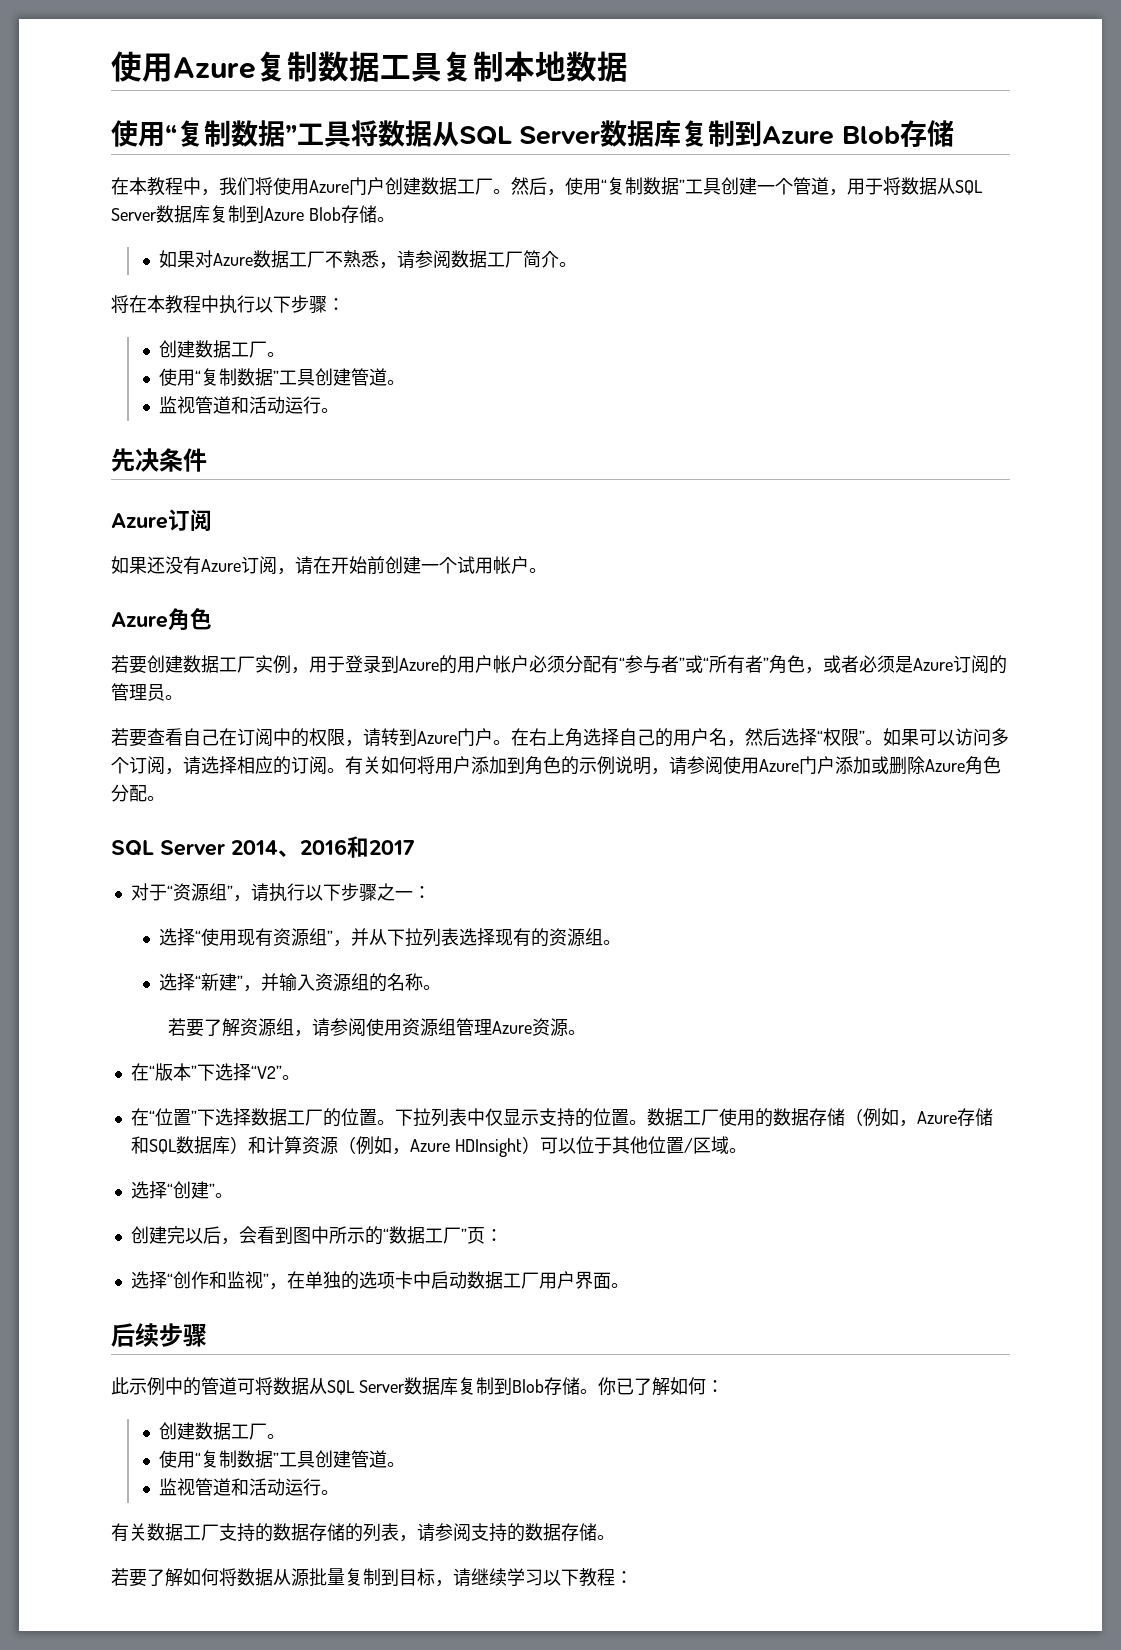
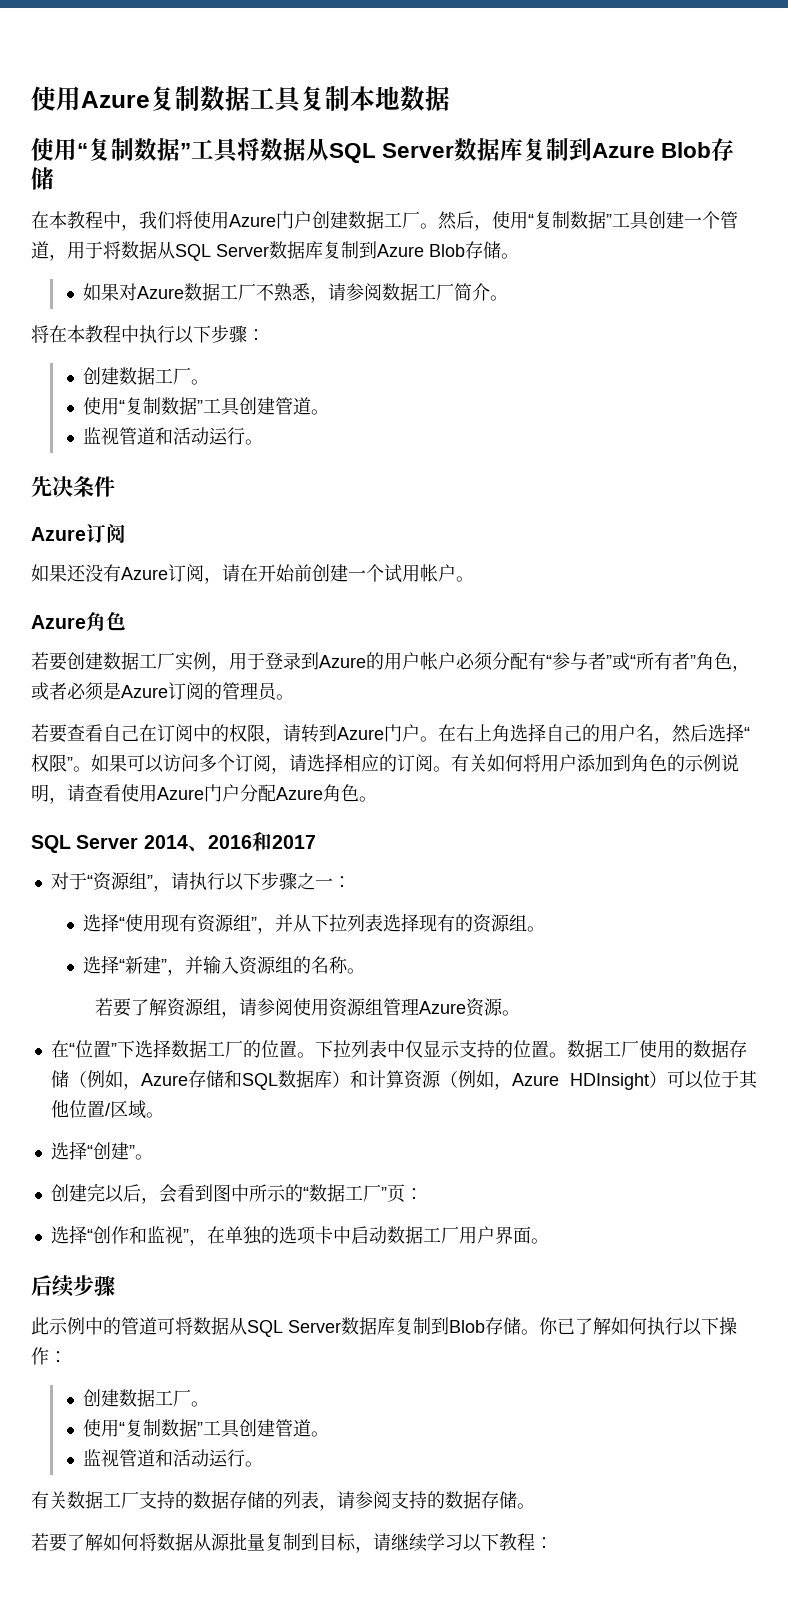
[687,756,1001,775] [111,784,147,802] 参阅使用Azure门户添加或删除Azure角色分配 -> [85,784,359,802] 查看使用Azure门户分配Azure角色
[130,1063,300,1081] // 在“版本”下选择“V2”。 -> (520, 1013) none
(706, 1386) none -> [647,1317,737,1336] [31,1347,49,1365] 执行以下操作

